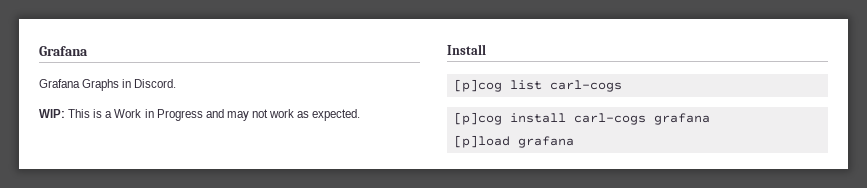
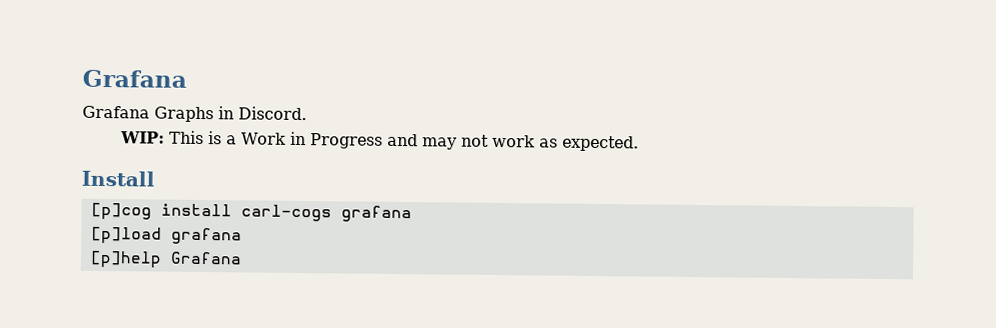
[453,79,622,92] // [p]cog list carl-cogs -> (155, 178) none
(574, 142) none -> [89,250,242,268] // [p]help Grafana

